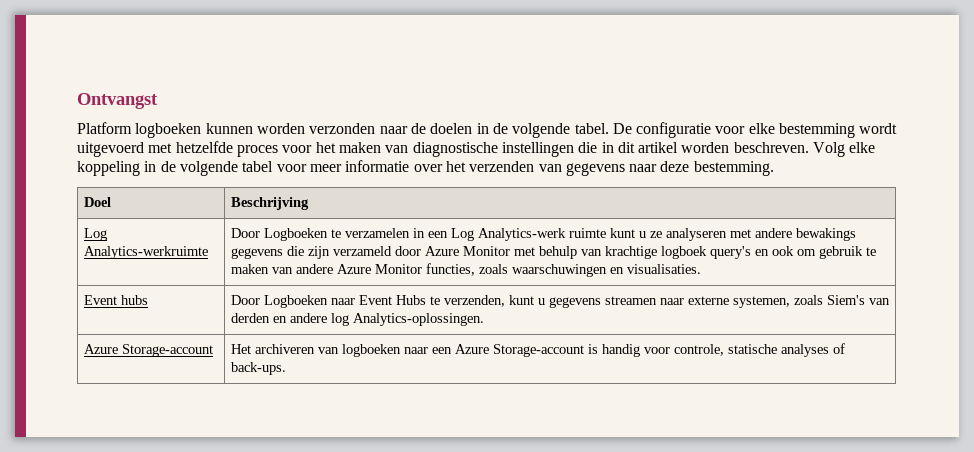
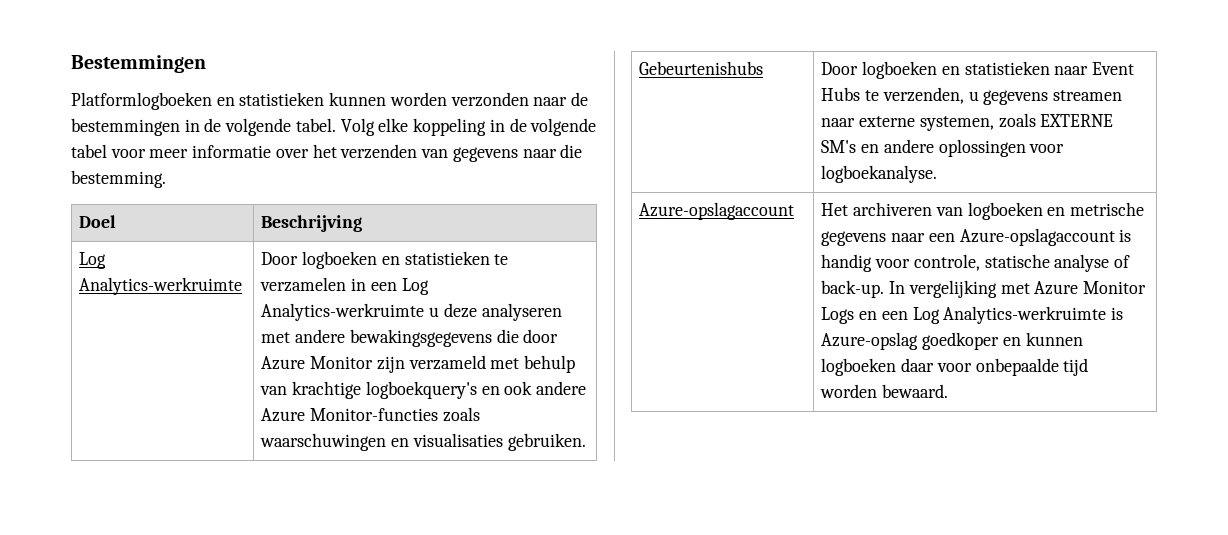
[77,93,158,109] [77,122,202,138] Ontvangst // Platform logboeken -> [71,55,206,73] [71,92,325,110] Bestemmingen // Platformlogboeken en statistieken
[430,123,473,134] doelen -> [71,118,180,136] bestemmingen
[612,122,898,138] [77,141,809,157] De configuratie voor elke bestemming wordt uitgevoerd met hetzelfde proces voor het maken van diagnostische instellingen die in dit artikel worden beschreven. -> (336, 125) none
[660,161,690,172] deze -> [560,144,583,158] die
[263,228,328,241] Logboeken -> [302,251,490,269] logboeken en statistieken
[477,228,856,241] [230,246,392,259] Analytics-werk ruimte kunt u ze analyseren met andere bewakings gegevens die zijn verzameld -> [261,303,562,321] [261,329,519,347] Analytics-werkruimte u deze analyseren met andere bewakingsgegevens die
(510, 251) none -> [376,355,486,373] zijn verzameld
[660,246,876,259] [230,263,701,277] [83,295,148,305] [230,295,328,308] logboek query's en ook om gebruik te maken van andere Azure Monitor functies, zoals waarschuwingen en visualisaties. // Event hubs | Door Logboeken -> [365,381,587,399] [261,407,480,422] [260,433,586,451] [639,61,764,75] [821,61,1050,79] logboekquery's en ook andere Azure Monitor-functies zoals waarschuwingen en visualisaties gebruiken. // Gebeurtenishubs | Door logboeken en statistieken
[508,295,534,305] kunt -> (964, 95) none
[826,295,890,305] [230,313,484,326] [83,344,213,357] [230,344,584,357] Siem's van derden en andere log Analytics-oplossingen. // Azure Storage-account | Het archiveren van logboeken naar een Azure Storage-account -> [1040,114,1114,127] [821,139,1065,157] [821,165,938,183] [639,202,795,220] [821,202,1145,220] [821,228,1115,246] EXTERNE SM's en andere oplossingen voor logboekanalyse. // Azure-opslagaccount | Het archiveren van logboeken en metrische gegevens naar een Azure-opslagaccount
[780,343,845,357] [230,362,286,375] analyses of back-ups. -> [1054,254,1131,272] [821,280,1147,298] [821,306,1124,324] [821,332,1083,350] [821,358,1089,376] [820,384,949,398] analyse of back-up. In vergelijking met Azure Monitor Logs en een Log Analytics-werkruimte is Azure-opslag goedkoper en kunnen logboeken daar voor onbepaalde tijd worden bewaard.

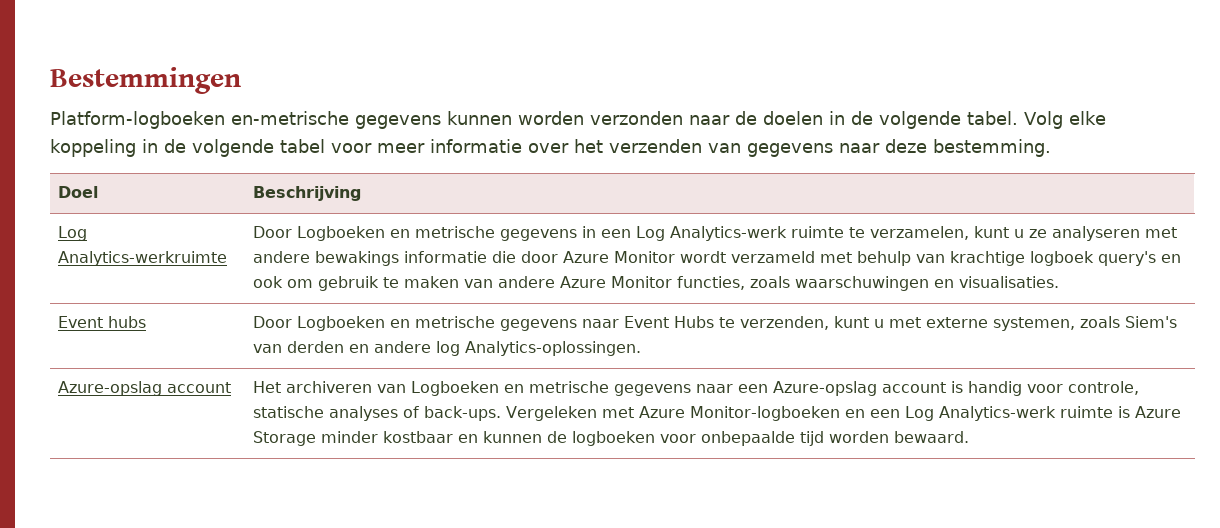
[71,92,325,110] Platformlogboeken en statistieken -> [50,111,441,129] Platform-logboeken en-metrische gegevens
[71,118,180,136] bestemmingen -> [763,111,823,125] doelen
[560,144,583,158] die -> [885,139,927,153] deze
[302,251,509,269] [260,277,429,295] [261,303,477,321] logboeken en statistieken te verzamelen in een Log Analytics-werkruimte u deze -> [296,226,1047,241] Logboeken en metrische gegevens in een Log Analytics-werk ruimte te verzamelen, kunt u ze
[349,329,492,347] bewakingsgegevens -> [314,251,487,266] bewakings informatie
[376,356,405,373] zijn -> [679,251,726,263] wordt
[365,381,587,399] [261,407,480,422] [260,433,586,451] [639,61,764,75] [821,61,1050,79] logboekquery's en ook andere Azure Monitor-functies zoals waarschuwingen en visualisaties gebruiken. // Gebeurtenishubs | Door logboeken en statistieken -> [1029,251,1181,266] [252,276,1059,291] [57,316,146,328] [252,316,577,331] logboek query's en ook om gebruik te maken van andere Azure Monitor functies, zoals waarschuwingen en visualisaties. // Event hubs | Door Logboeken en metrische gegevens
[968,90,1123,105] [821,113,1114,131] [821,139,1065,157] [821,165,938,183] [639,202,795,220] u gegevens streamen naar externe systemen, zoals EXTERNE SM's en andere oplossingen voor logboekanalyse. // Azure-opslagaccount -> [833,316,1177,331] [252,341,641,356] [57,381,231,396] kunt u met externe systemen, zoals Siem's van derden en andere log Analytics-oplossingen. // Azure-opslag account
[967,202,1043,220] logboeken -> [410,381,499,396] Logboeken
[959,228,1115,246] Azure-opslagaccount -> [772,381,946,396] Azure-opslag account
[1054,254,1131,272] [821,280,1147,298] [821,306,1124,324] [821,332,1083,350] [821,358,935,376] analyse of back-up. In vergelijking met Azure Monitor Logs en een Log Analytics-werkruimte is Azure-opslag goedkoper en kunnen logboeken daar -> [328,406,1181,421] [252,431,655,446] analyses of back-ups. Vergeleken met Azure Monitor-logboeken en een Log Analytics-werk ruimte is Azure Storage minder kostbaar en kunnen de logboeken

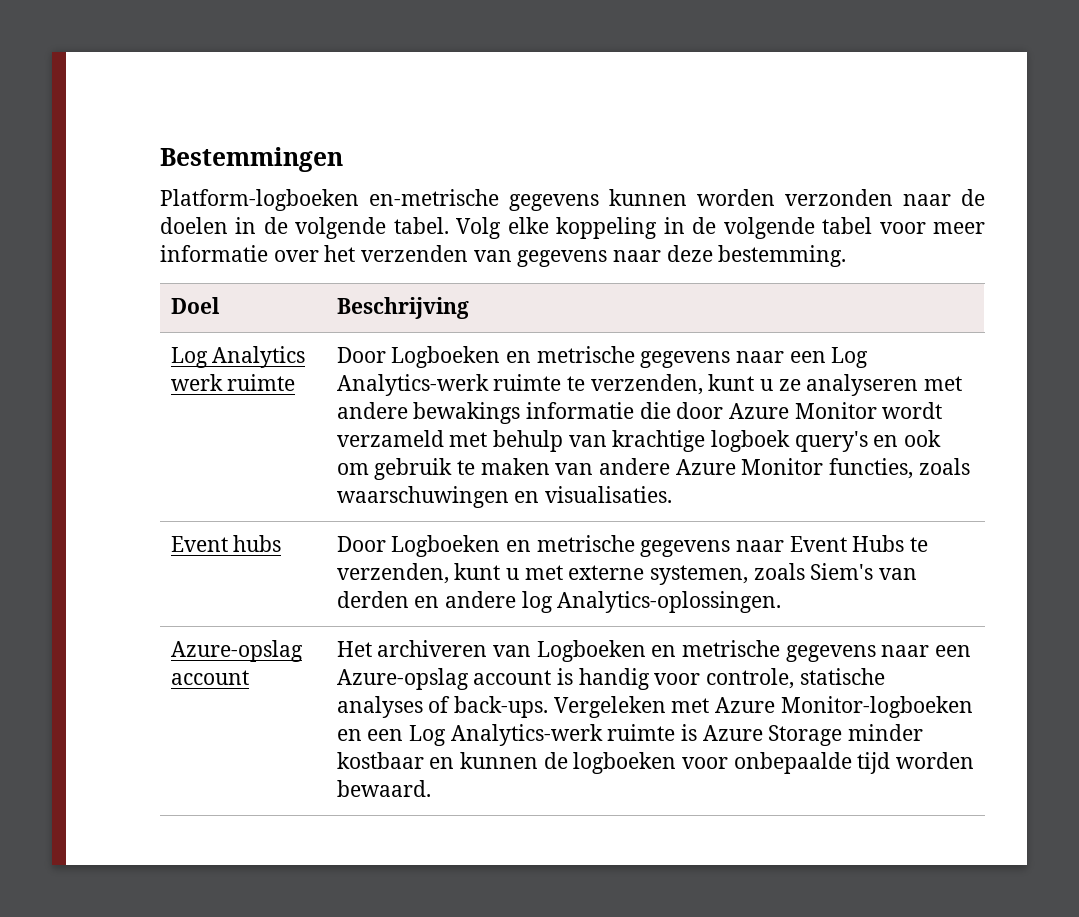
[57,251,227,266] [252,226,596,241] Analytics-werkruimte | Door Logboeken en metrische gegevens in -> [212,346,306,368] [170,374,296,391] [336,346,784,368] Analytics werk ruimte | Door Logboeken en metrische gegevens naar
[869,226,969,240] verzamelen, -> [590,374,703,395] verzenden,

